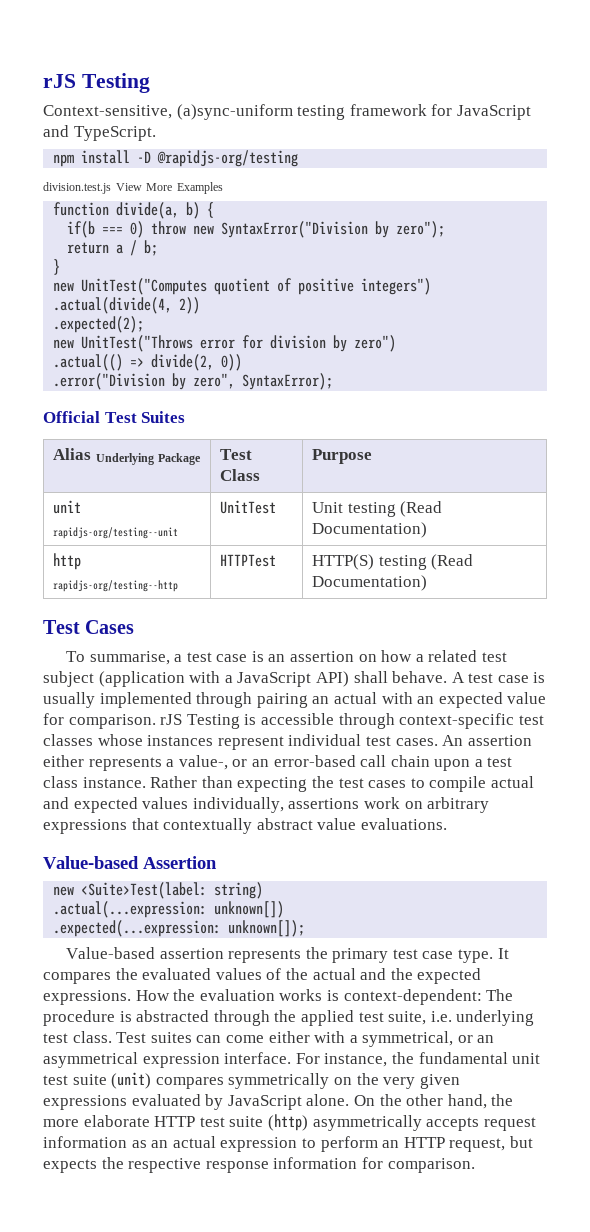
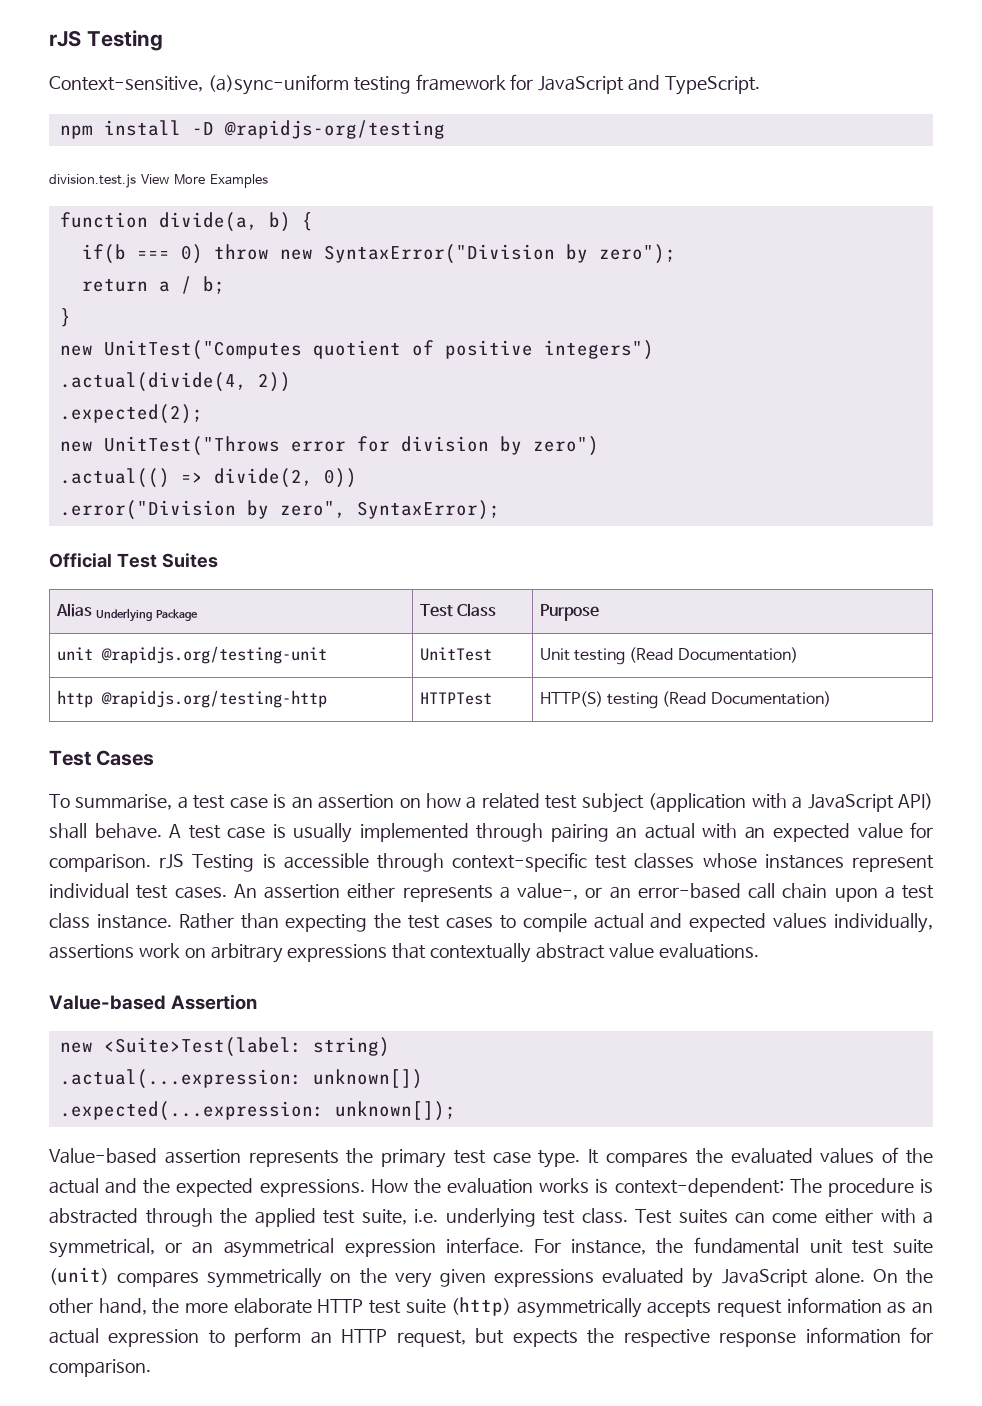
[53,527,179,539] rapidjs-org/testing--unit -> [100,646,327,664] @rapidjs.org/testing-unit
[53,580,179,592] rapidjs-org/testing--http -> [100,690,327,708] @rapidjs.org/testing-http

